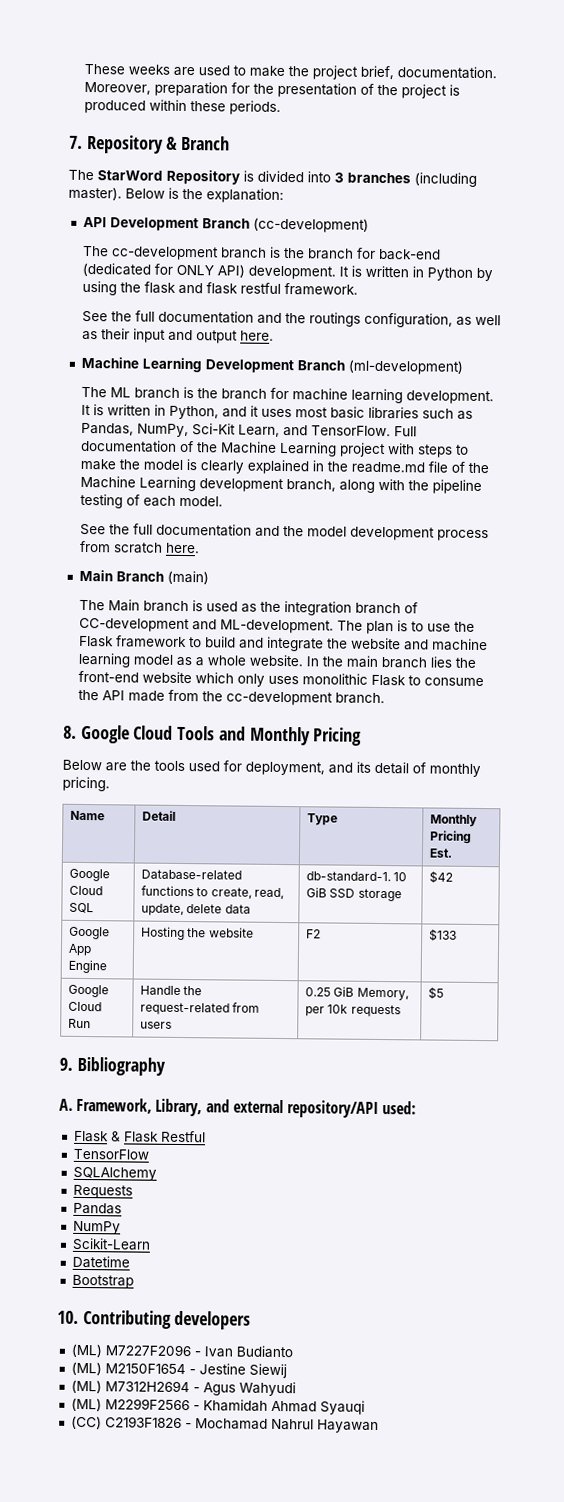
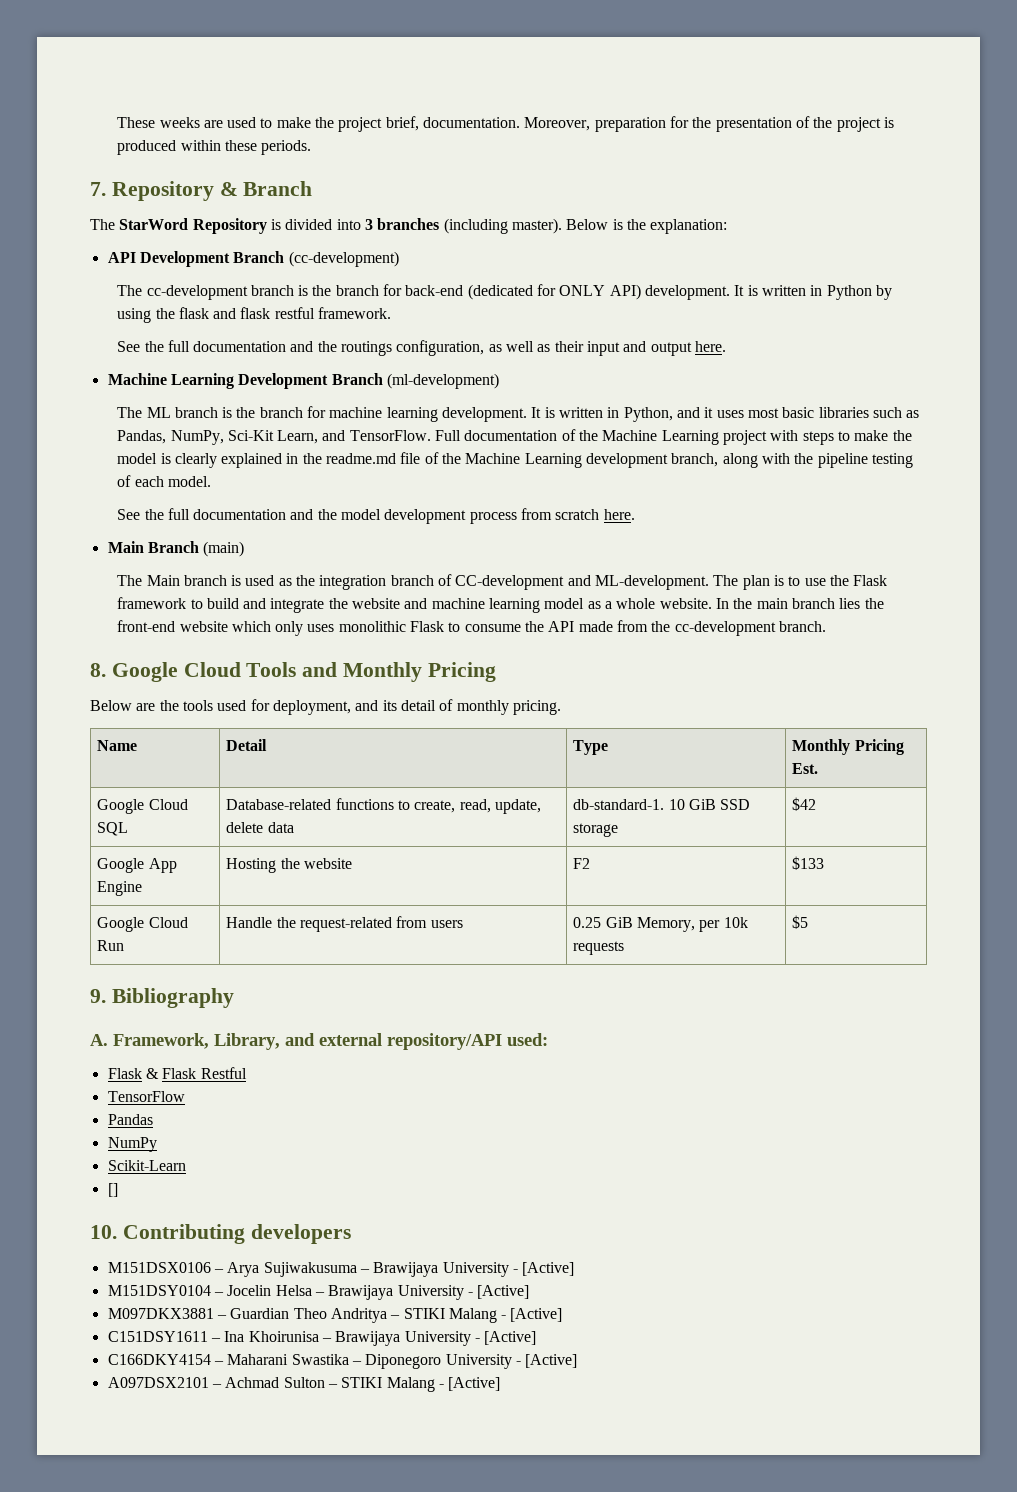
[72,1166,157,1181] [72,1184,133,1199] // SQLAlchemy // Requests -> (185, 1096) none
[71,1255,130,1269] [71,1274,134,1289] Datetime // Bootstrap -> [107,1183,118,1197] []
[70,1343,293,1359] [70,1361,287,1379] [70,1379,296,1397] [70,1397,365,1415] [70,1415,379,1434] (ML) M7227F2096 - Ivan Budianto // (ML) M2150F1654 - Jestine Siewij // (ML) M7312H2694 - Agus Wahyudi // (ML) M2299F2566 - Khamidah Ahmad Syauqi // (CC) C2193F1826 - Mochamad Nahrul Hayawan -> [107,1262,575,1277] [107,1285,530,1300] [107,1308,563,1323] [107,1331,537,1346] [107,1354,578,1369] [107,1377,501,1392] M151DSX0106 – Arya Sujiwakusuma – Brawijaya University - [Active] // M151DSY0104 – Jocelin Helsa – Brawijaya University - [Active] // M097DKX3881 – Guardian Theo Andritya – STIKI Malang - [Active] // C151DSY1611 – Ina Khoirunisa – Brawijaya University - [Active] // C166DKY4154 – Maharani Swastika – Diponegoro University - [Active] // A097DSX2101 – Achmad Sulton – STIKI Malang - [Active]

